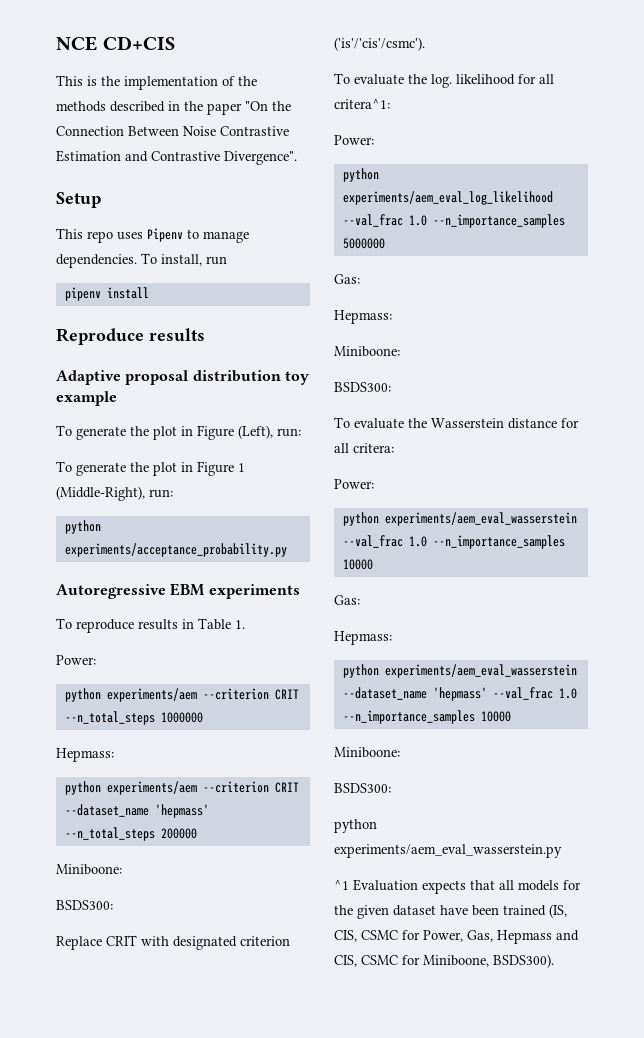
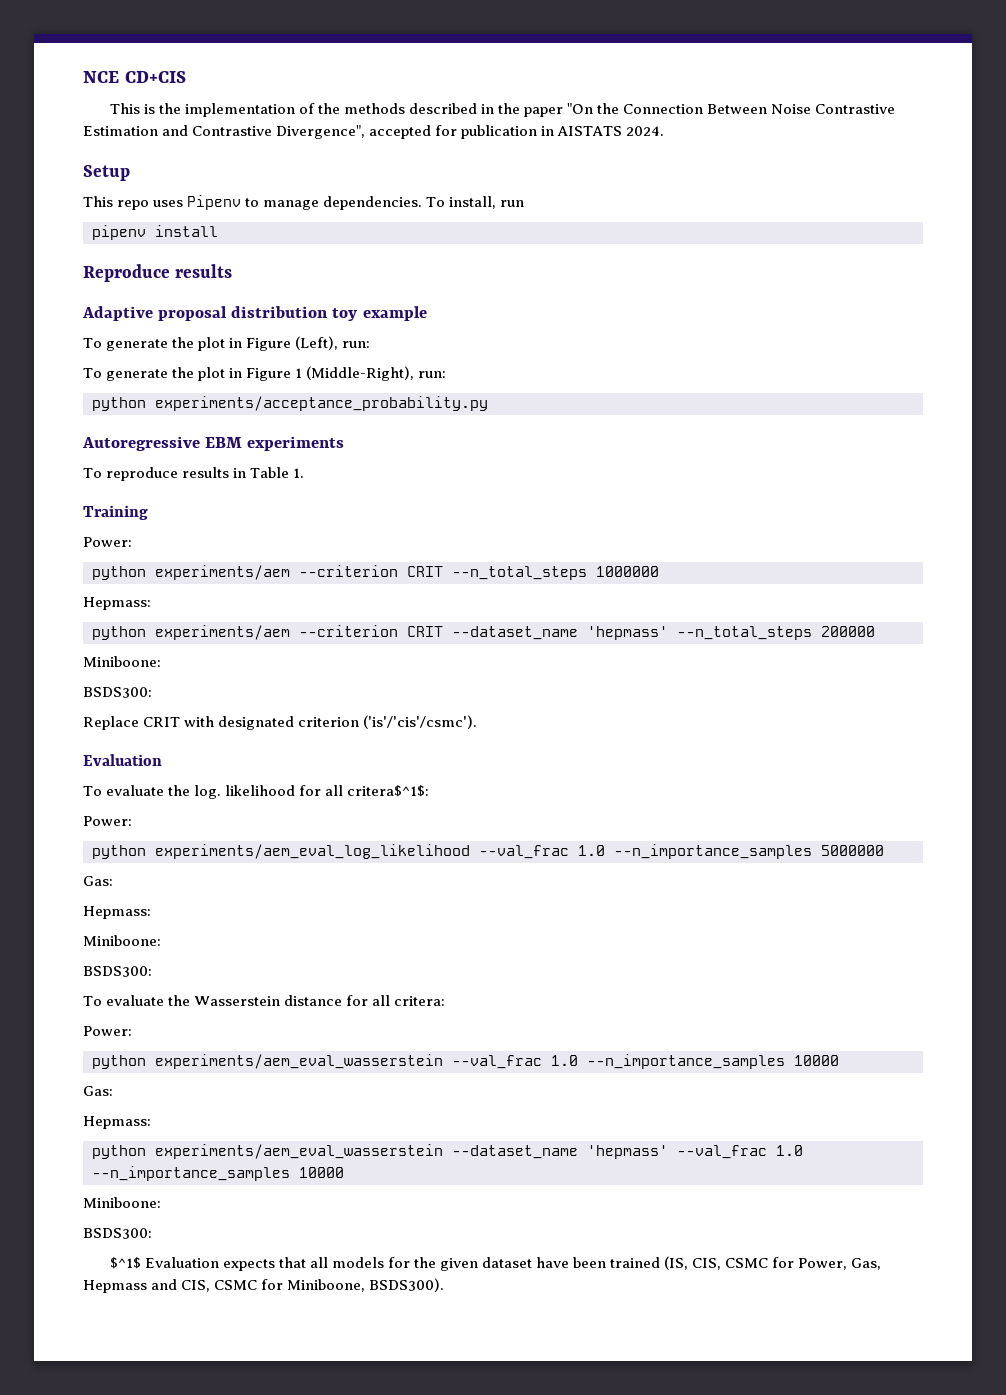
[224,151,297,165] Divergence". -> [276,125,665,139] Divergence", accepted for publication in AISTATS 2024.
(245, 624) none -> [83,505,148,520] // Training
(425, 44) none -> [83,754,162,766] // Evaluation
[334,99,390,109] critera^1: -> [347,785,430,797] critera$^1$:
[334,819,377,833] [334,844,562,858] [334,880,349,890] python experiments/aem_eval_wasserstein.py // ^1 -> [109,1257,141,1269] $^1$

